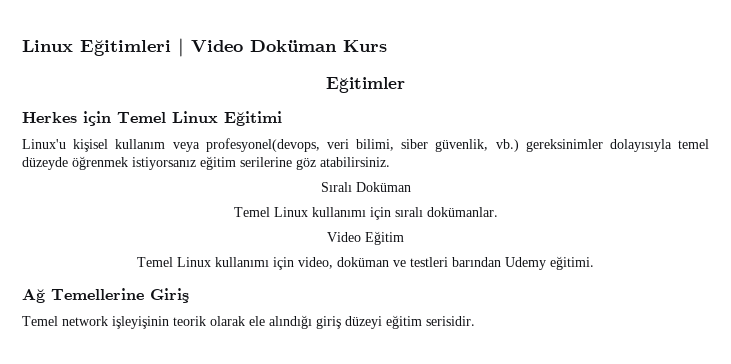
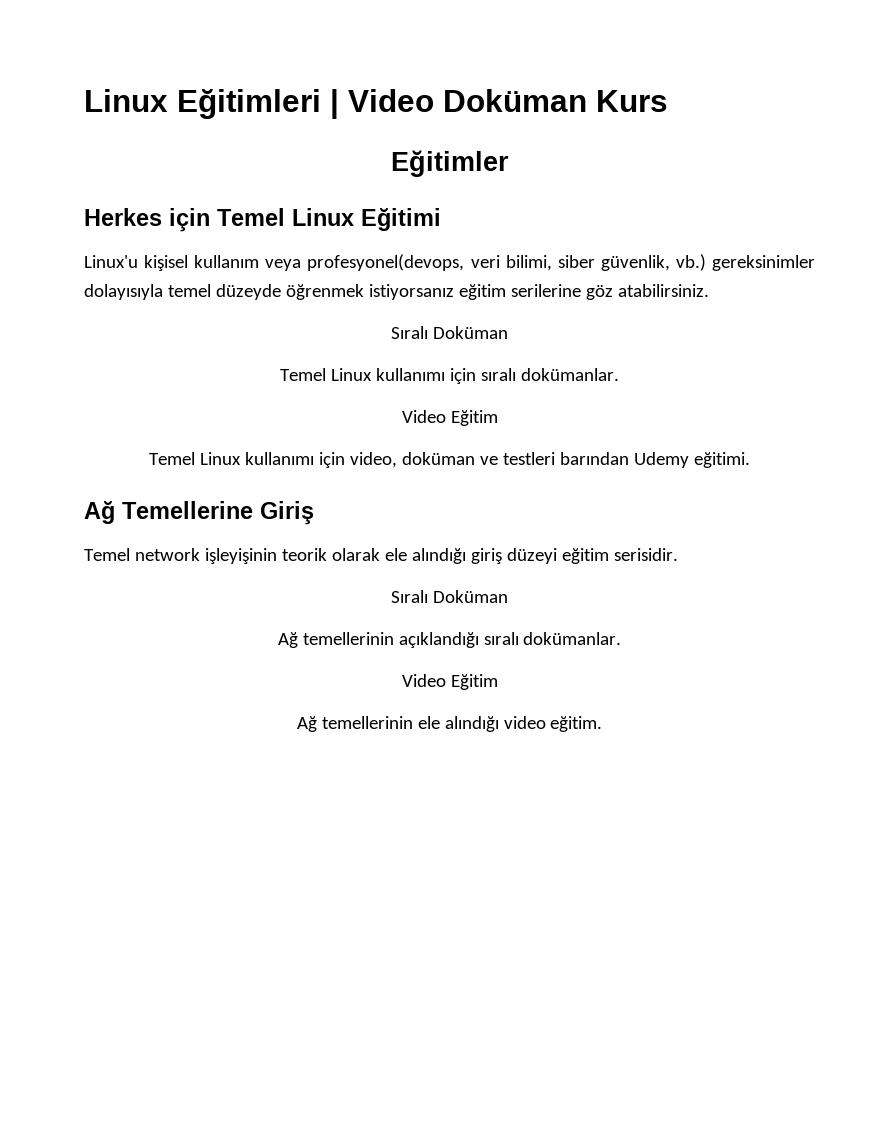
(475, 321) none -> [391,590,508,603] [277,632,622,648] [401,674,498,690] [296,716,603,732] // Sıralı Doküman // Ağ temellerinin açıklandığı sıralı dokümanlar. // Video Eğitim // Ağ temellerinin ele alındığı video eğitim.

